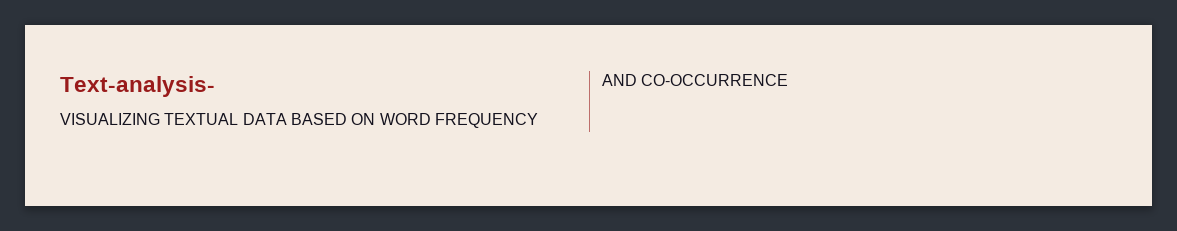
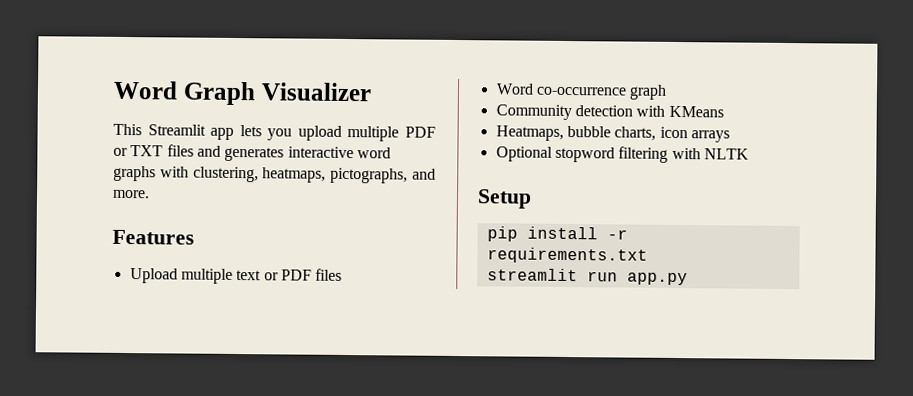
[60,76,215,97] [60,113,538,128] [602,74,789,86] Text-analysis- // VISUALIZING TEXTUAL DATA BASED ON WORD FREQUENCY AND CO-OCCURRENCE -> [113,80,372,106] [113,123,436,142] [113,144,391,162] [113,165,437,184] [112,189,150,199] [112,229,194,245] [129,268,343,284] [495,83,668,100] [495,104,724,121] [495,125,730,143] [495,146,749,163] [477,189,532,209] [486,226,628,242] [486,247,648,264] [486,268,688,286] Word Graph Visualizer // This Streamlit app lets you upload multiple PDF or TXT files and generates interactive word graphs with clustering, heatmaps, pictographs, and more. // Features // Upload multiple text or PDF files // Word co-occurrence graph // Community detection with KMeans // Heatmaps, bubble charts, icon arrays // Optional stopword filtering with NLTK // Setup // pip install -r requirements.txt // streamlit run app.py

